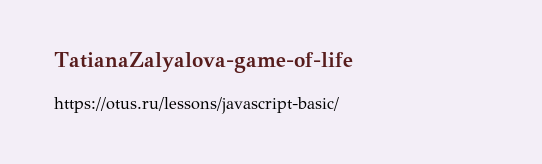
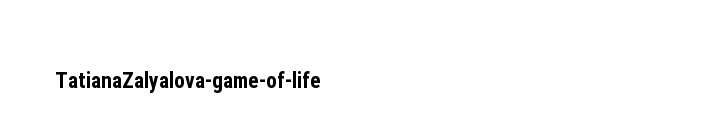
[54,97,339,114] // https://otus.ru/lessons/javascript-basic/ -> (321, 82) none

